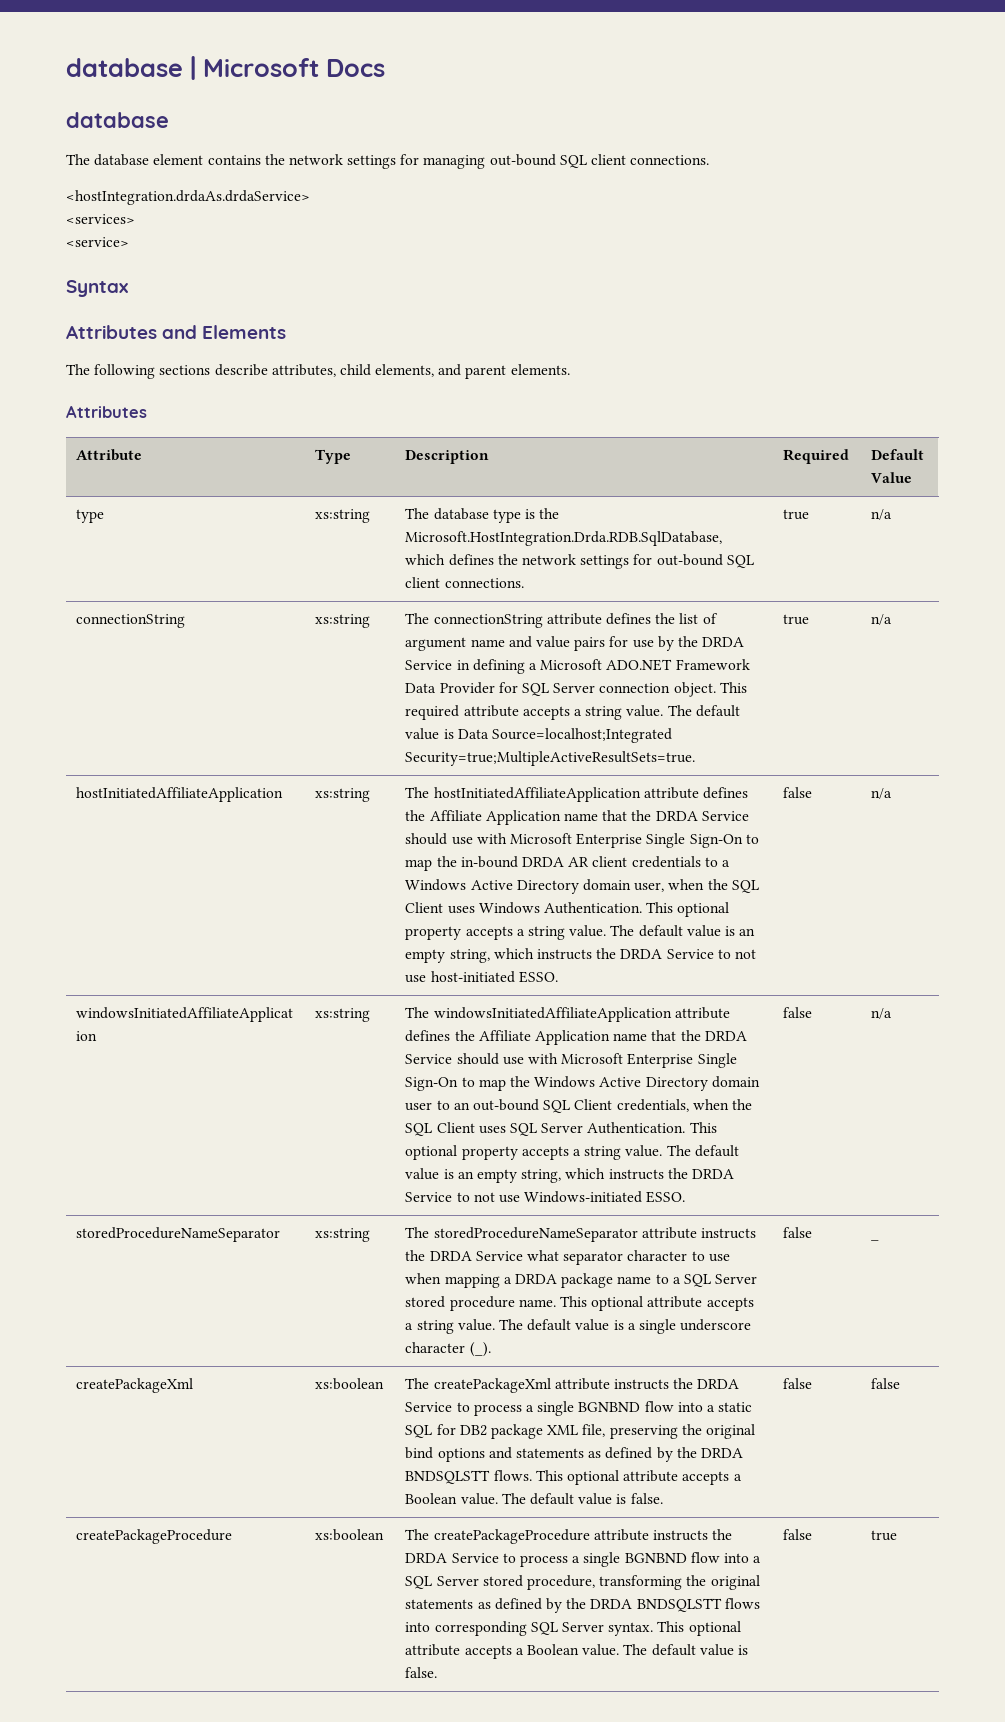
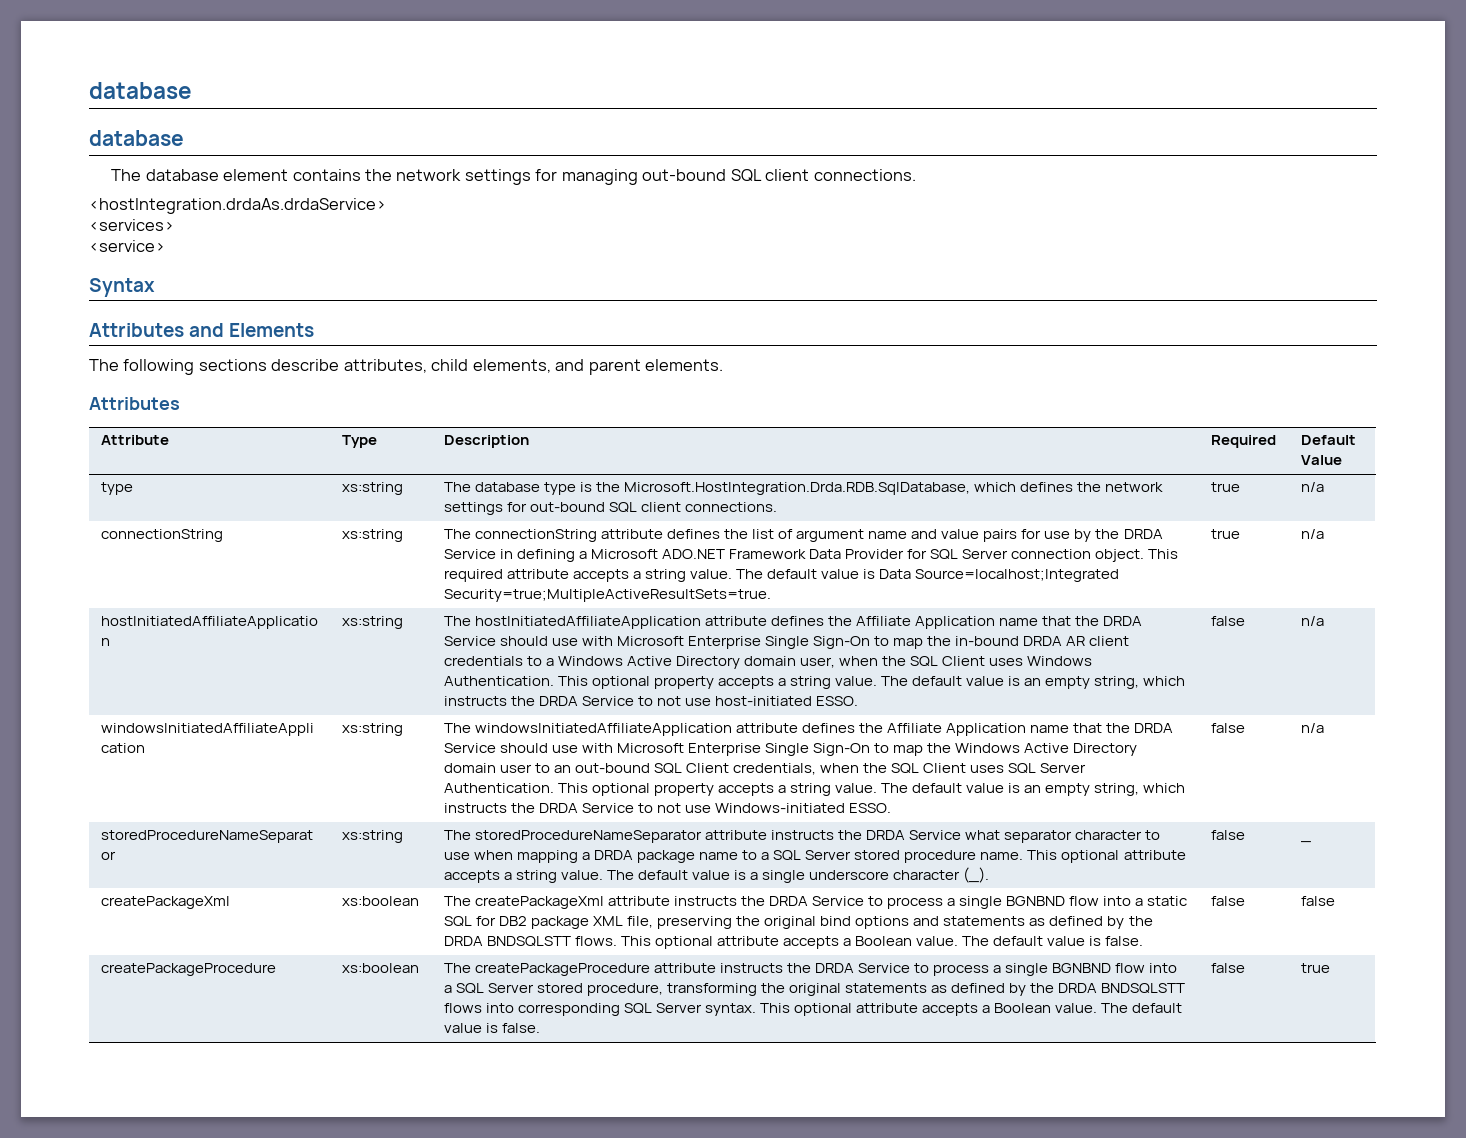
[66,56,385,80] database | Microsoft Docs -> [89,82,192,99] database

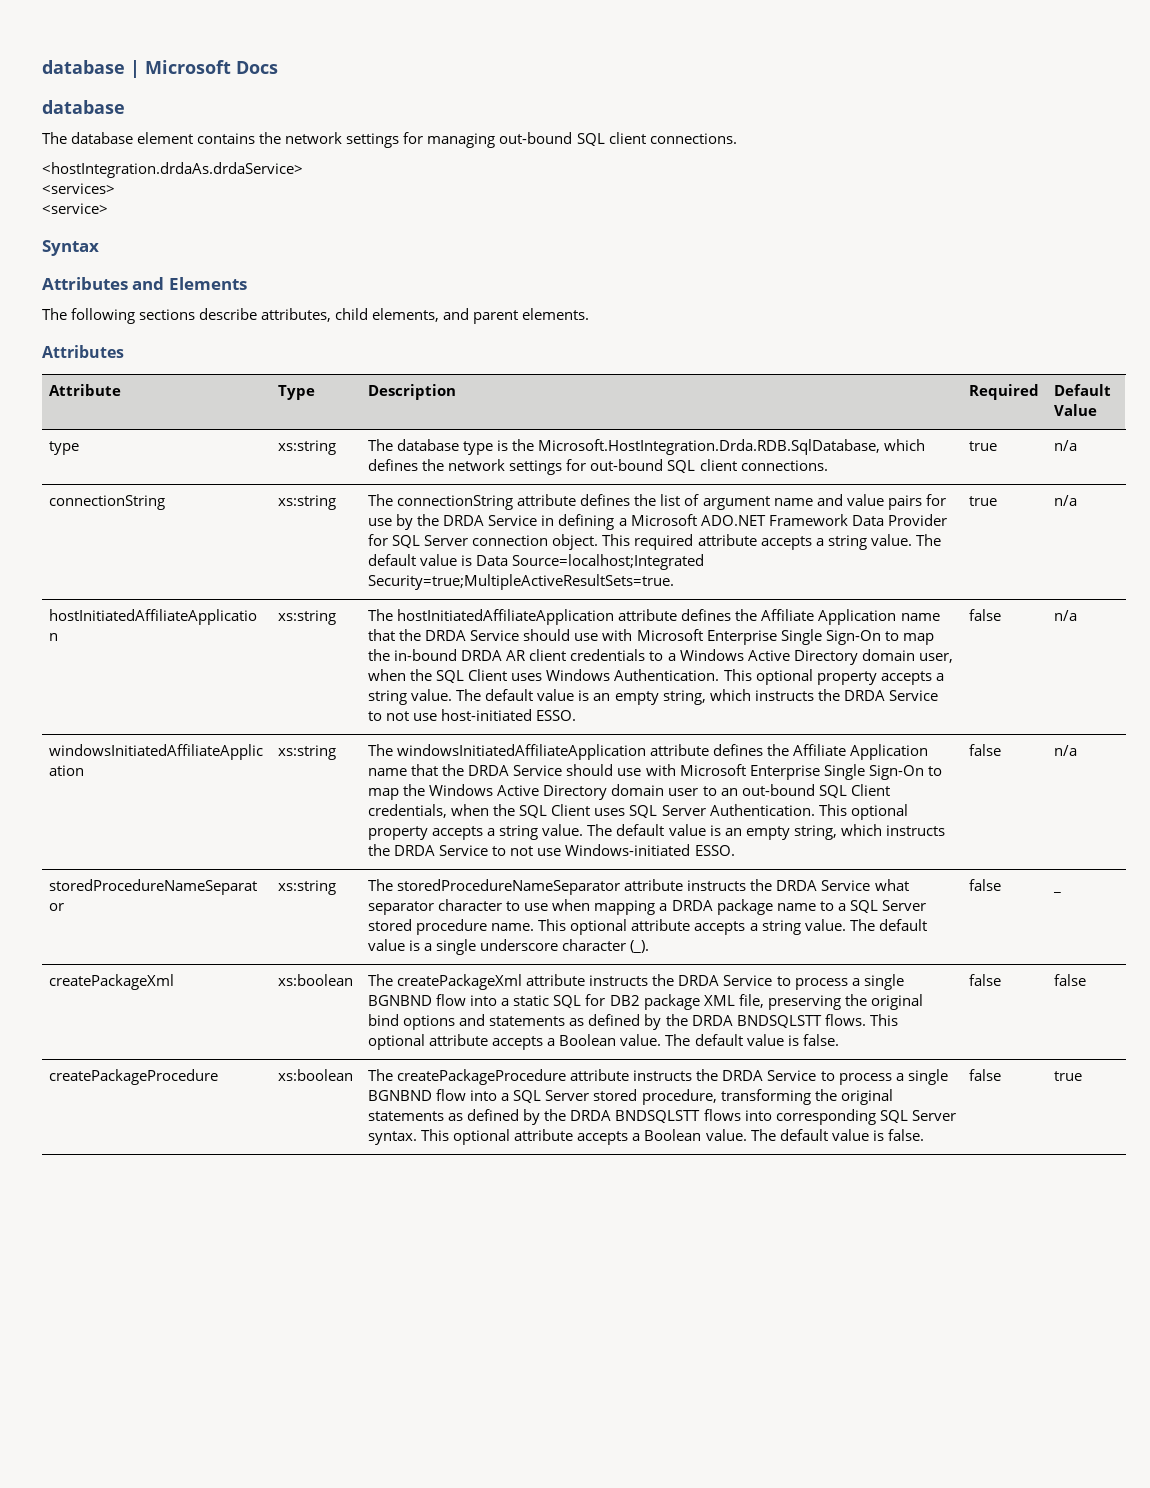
[89,82,192,99] database -> [42,60,278,78] database | Microsoft Docs

